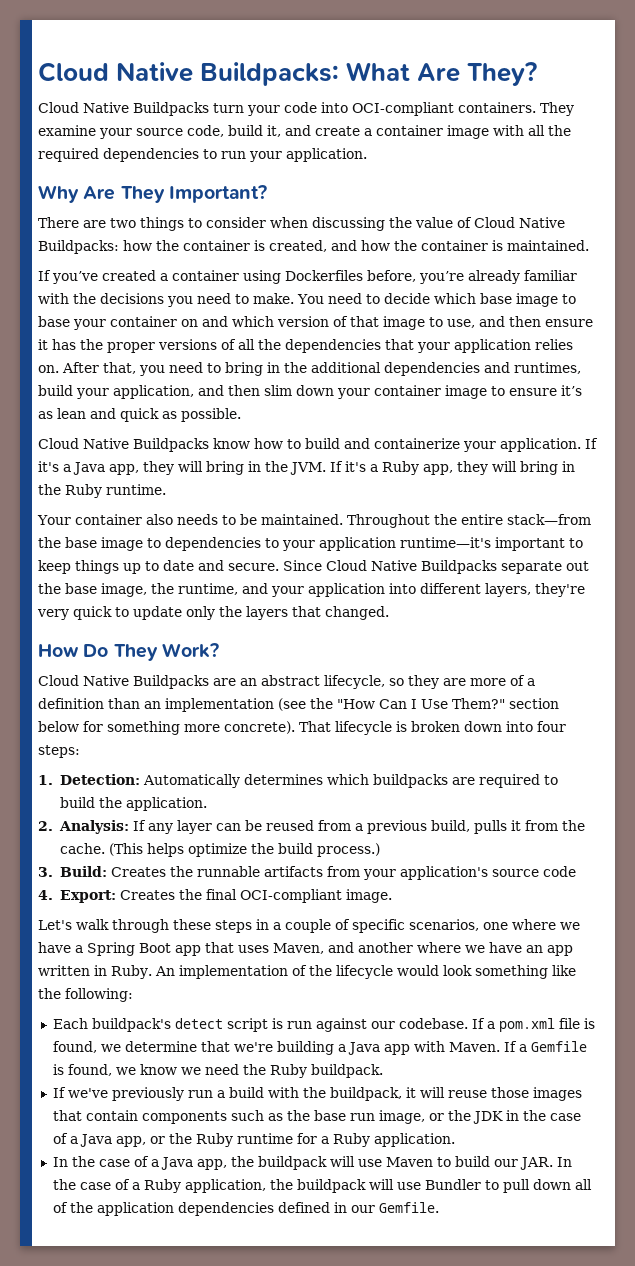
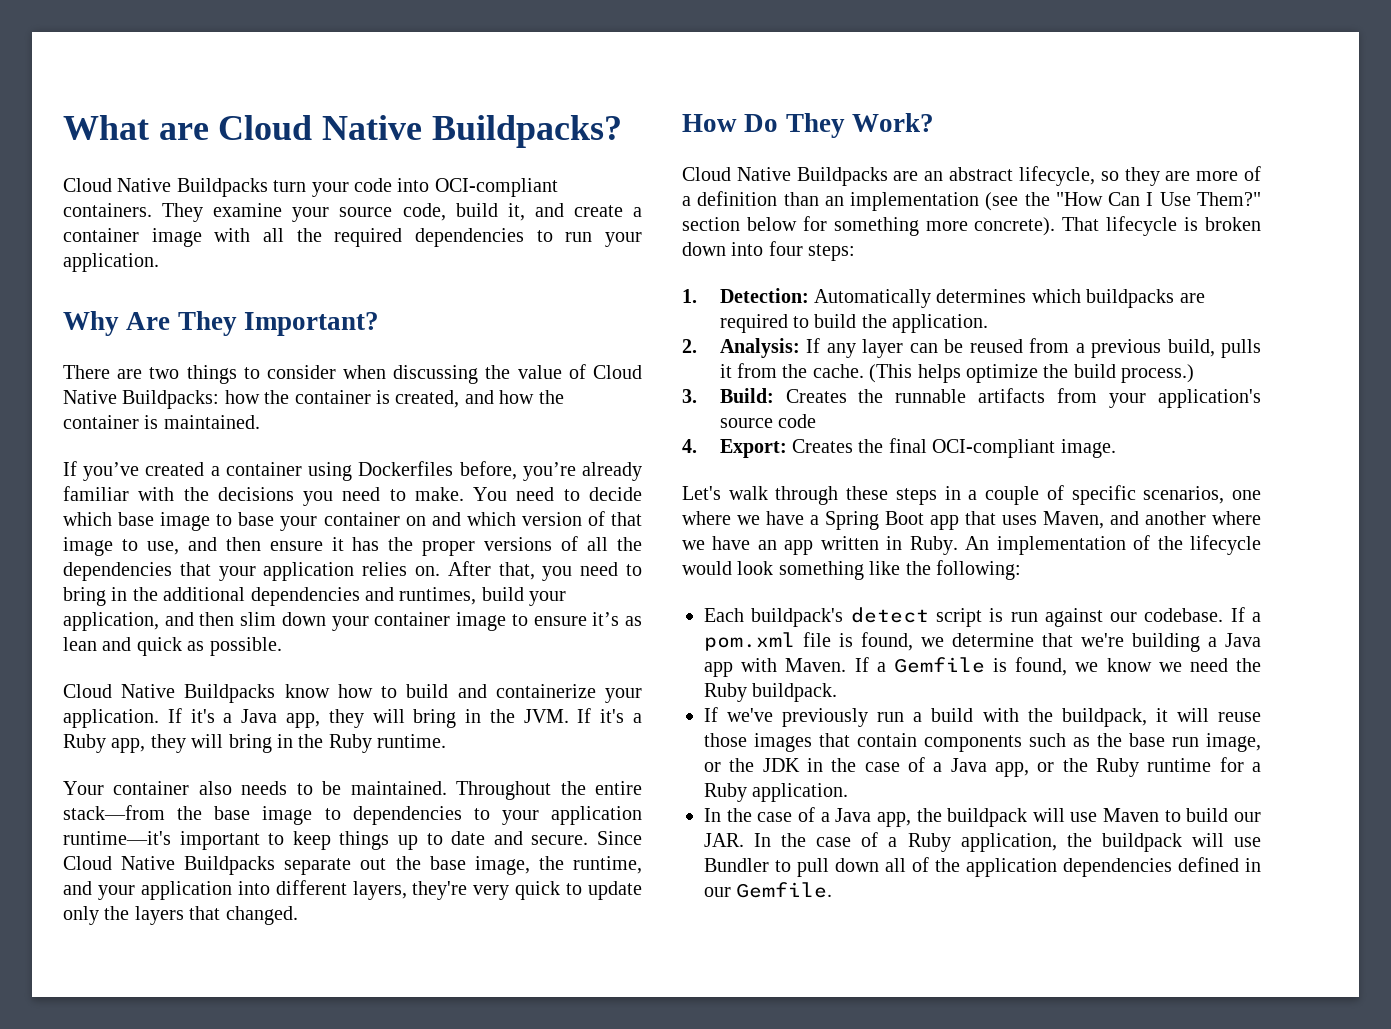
[38,62,538,86] Cloud Native Buildpacks: What Are They? -> [63,115,622,148] What are Cloud Native Buildpacks?

